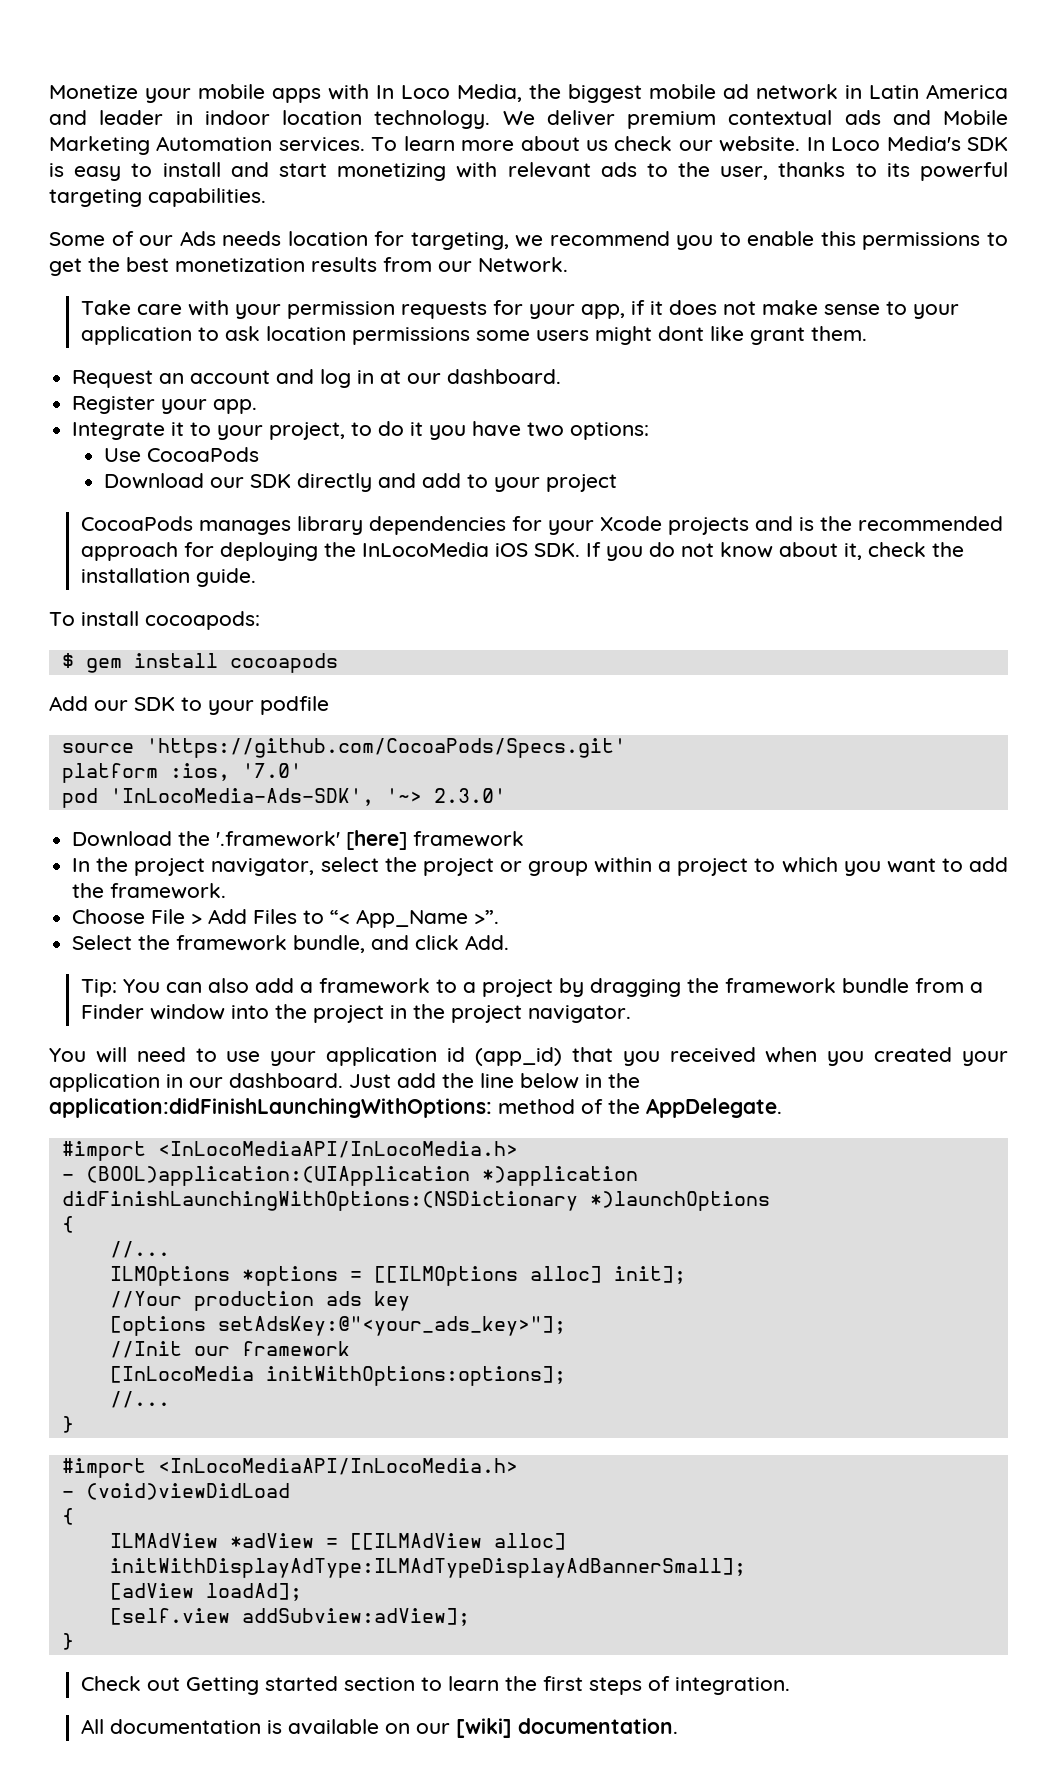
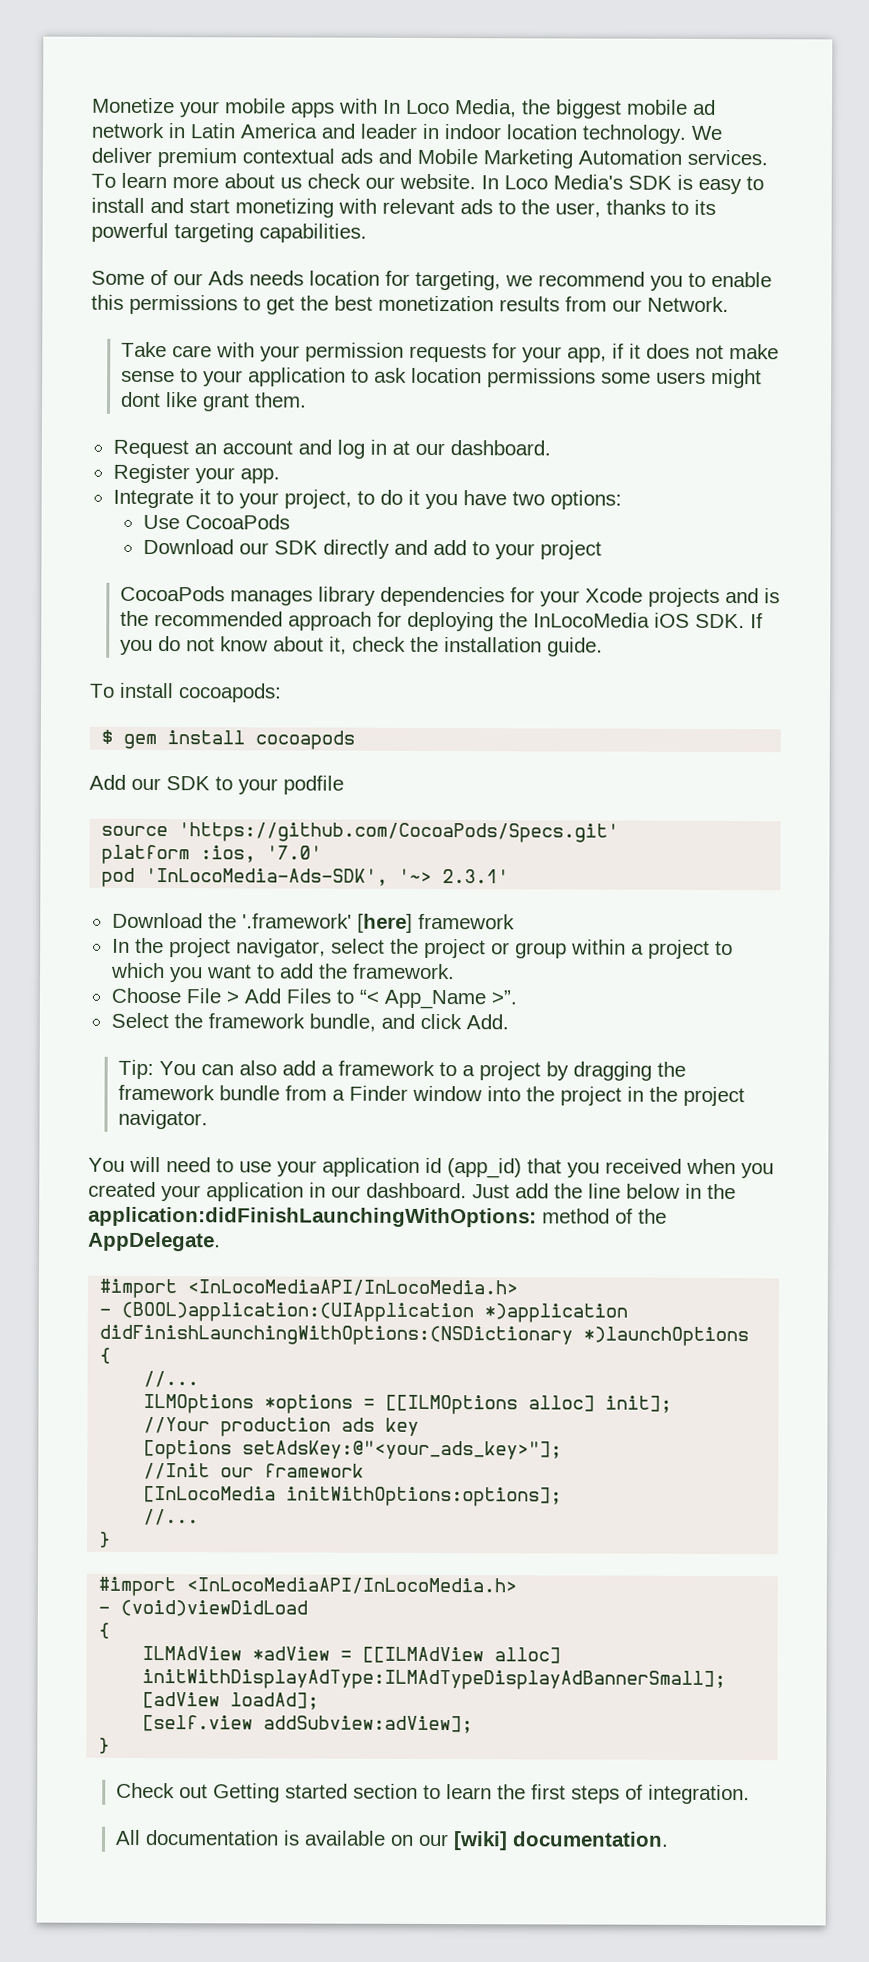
[433,788,506,803] 2.3.0' -> [442,869,510,884] 2.3.1'

